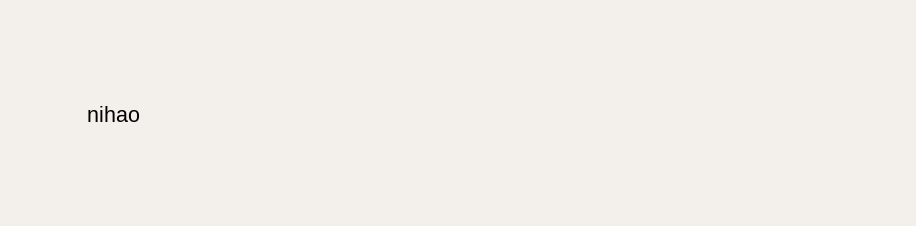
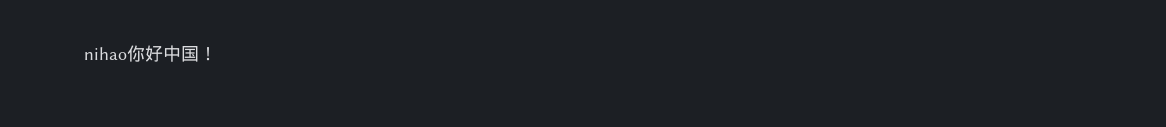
(140, 114) none -> [127,45,217,62] 你好中国！

